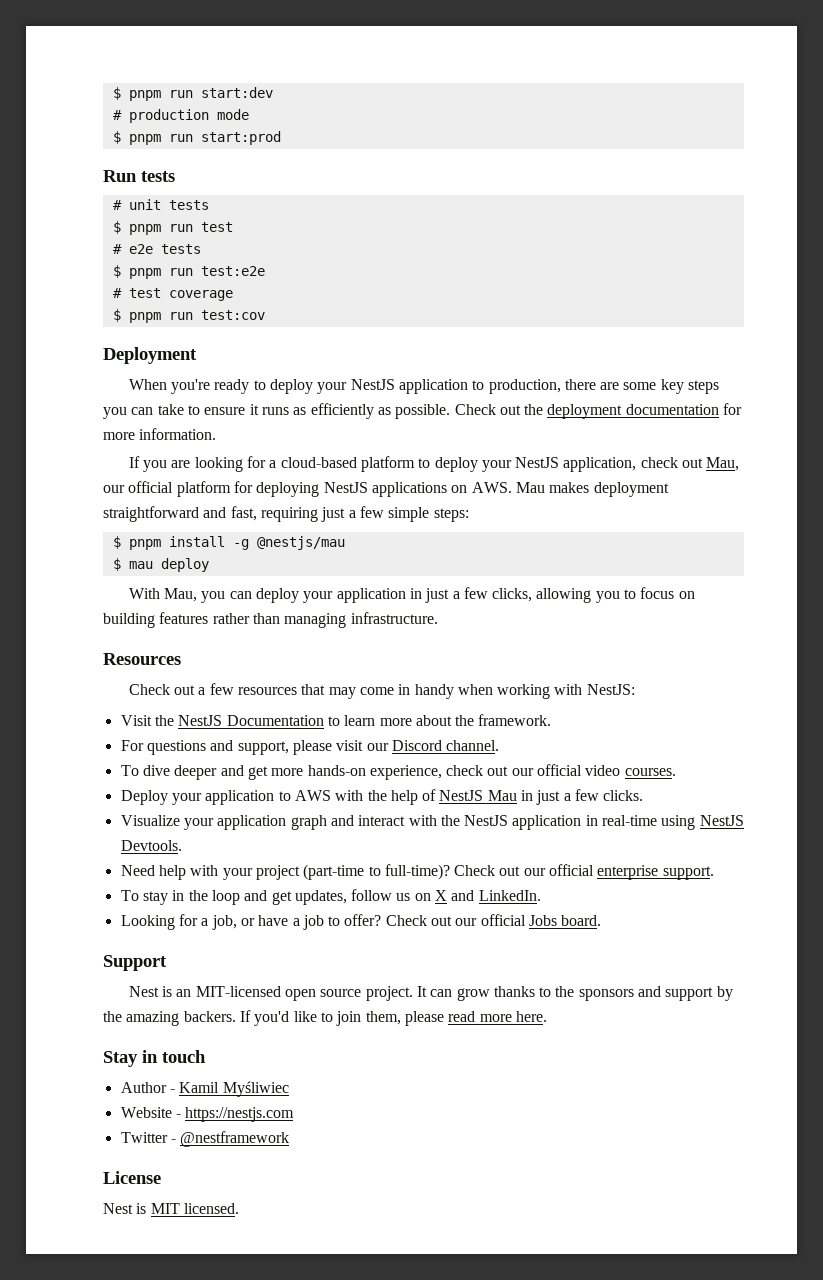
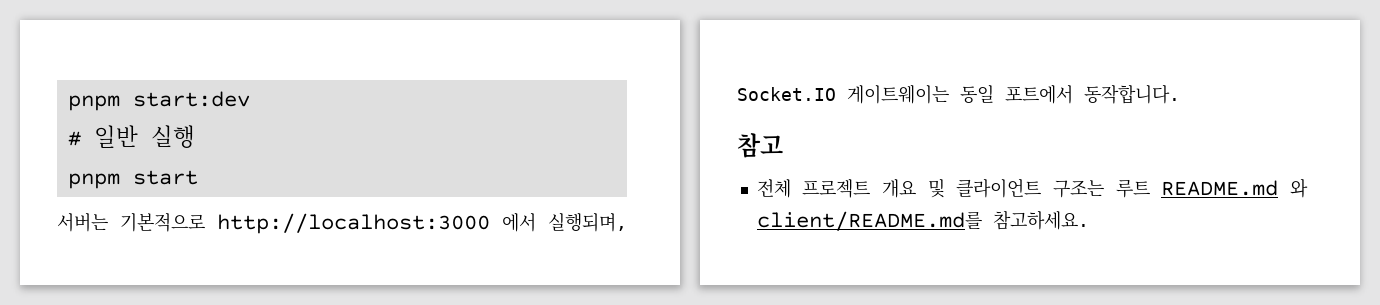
[112,87,193,101] $ pnpm run -> [67,95,120,111] pnpm
[128,109,249,123] [112,131,281,145] [103,170,175,182] [112,199,209,210] [112,221,233,235] [112,244,201,254] [112,265,265,279] [112,288,233,301] [112,309,265,323] [103,347,197,364] [128,379,720,394] [103,403,743,419] [103,428,217,440] [128,456,740,472] [103,481,669,497] [103,506,469,522] [112,536,345,550] [112,558,209,572] [128,587,695,603] [103,612,438,628] [103,653,181,665] [128,683,635,699] [120,714,552,726] [120,740,500,755] [120,764,676,780] [120,789,644,805] [120,815,744,830] [120,840,182,851] [120,864,714,880] [120,889,541,905] [120,914,602,930] [103,955,167,971] [128,986,733,1001] [103,1010,547,1026] [103,1050,206,1067] [120,1081,289,1097] [120,1107,295,1122] [120,1131,290,1147] [103,1171,161,1184] [103,1203,239,1214] production mode // $ pnpm run start:prod // Run tests // # unit tests // $ pnpm run test // # e2e tests // $ pnpm run test:e2e // # test coverage // $ pnpm run test:cov // Deployment // When you're ready to deploy your NestJS application to production, there are some key steps you can take to ensure it runs as efficiently as possible. Check out the deployment documentation for more information. // If you are looking for a cloud-based platform to deploy your NestJS application, check out Mau, our official platform for deploying NestJS applications on AWS. Mau makes deployment straightforward and fast, requiring just a few simple steps: // $ pnpm install -g @nestjs/mau // $ mau deploy // With Mau, you can deploy your application in just a few clicks, allowing you to focus on building features rather than managing infrastructure. // Resources // Check out a few resources that may come in handy when working with NestJS: // Visit the NestJS Documentation to learn more about the framework. // For questions and support, please visit our Discord channel. // To dive deeper and get more hands-on experience, check out our official video courses. // Deploy your application to AWS with the help of NestJS Mau in just a few clicks. // Visualize your application graph and interact with the NestJS application in real-time using NestJS Devtools. // Need help with your project (part-time to full-time)? Check out our official enterprise support. // To stay in the loop and get updates, follow us on X and LinkedIn. // Looking for a job, or have a job to offer? Check out our official Jobs board. // Support // Nest is an MIT-licensed open source project. It can grow thanks to the sponsors and support by the amazing backers. If you'd like to join them, please read more here. // Stay in touch // Author - Kamil Myśliwiec // Website - https://nestjs.com // Twitter - @nestframework // License // Nest is MIT licensed. -> [93,125,195,148] [67,170,198,189] [57,213,627,234] [737,84,1180,104] [737,133,783,158] [756,178,1308,198] [756,210,1089,231] 일반 실행 // pnpm start // 서버는 기본적으로 http://localhost:3000 에서 실행되며, Socket.IO 게이트웨이는 동일 포트에서 동작합니다. // 참고 // 전체 프로젝트 개요 및 클라이언트 구조는 루트 README.md 와 client/README.md를 참고하세요.

